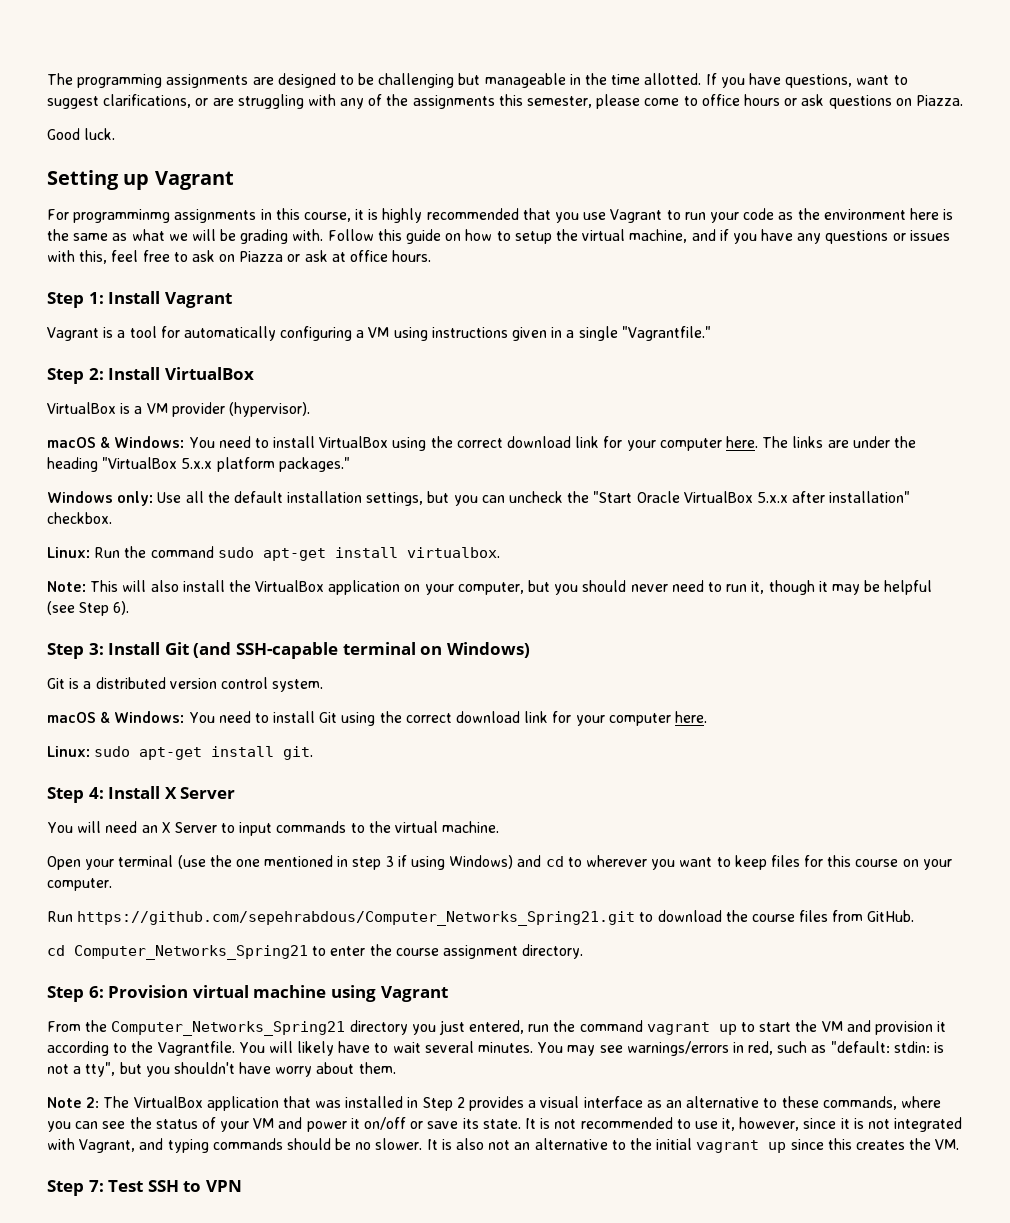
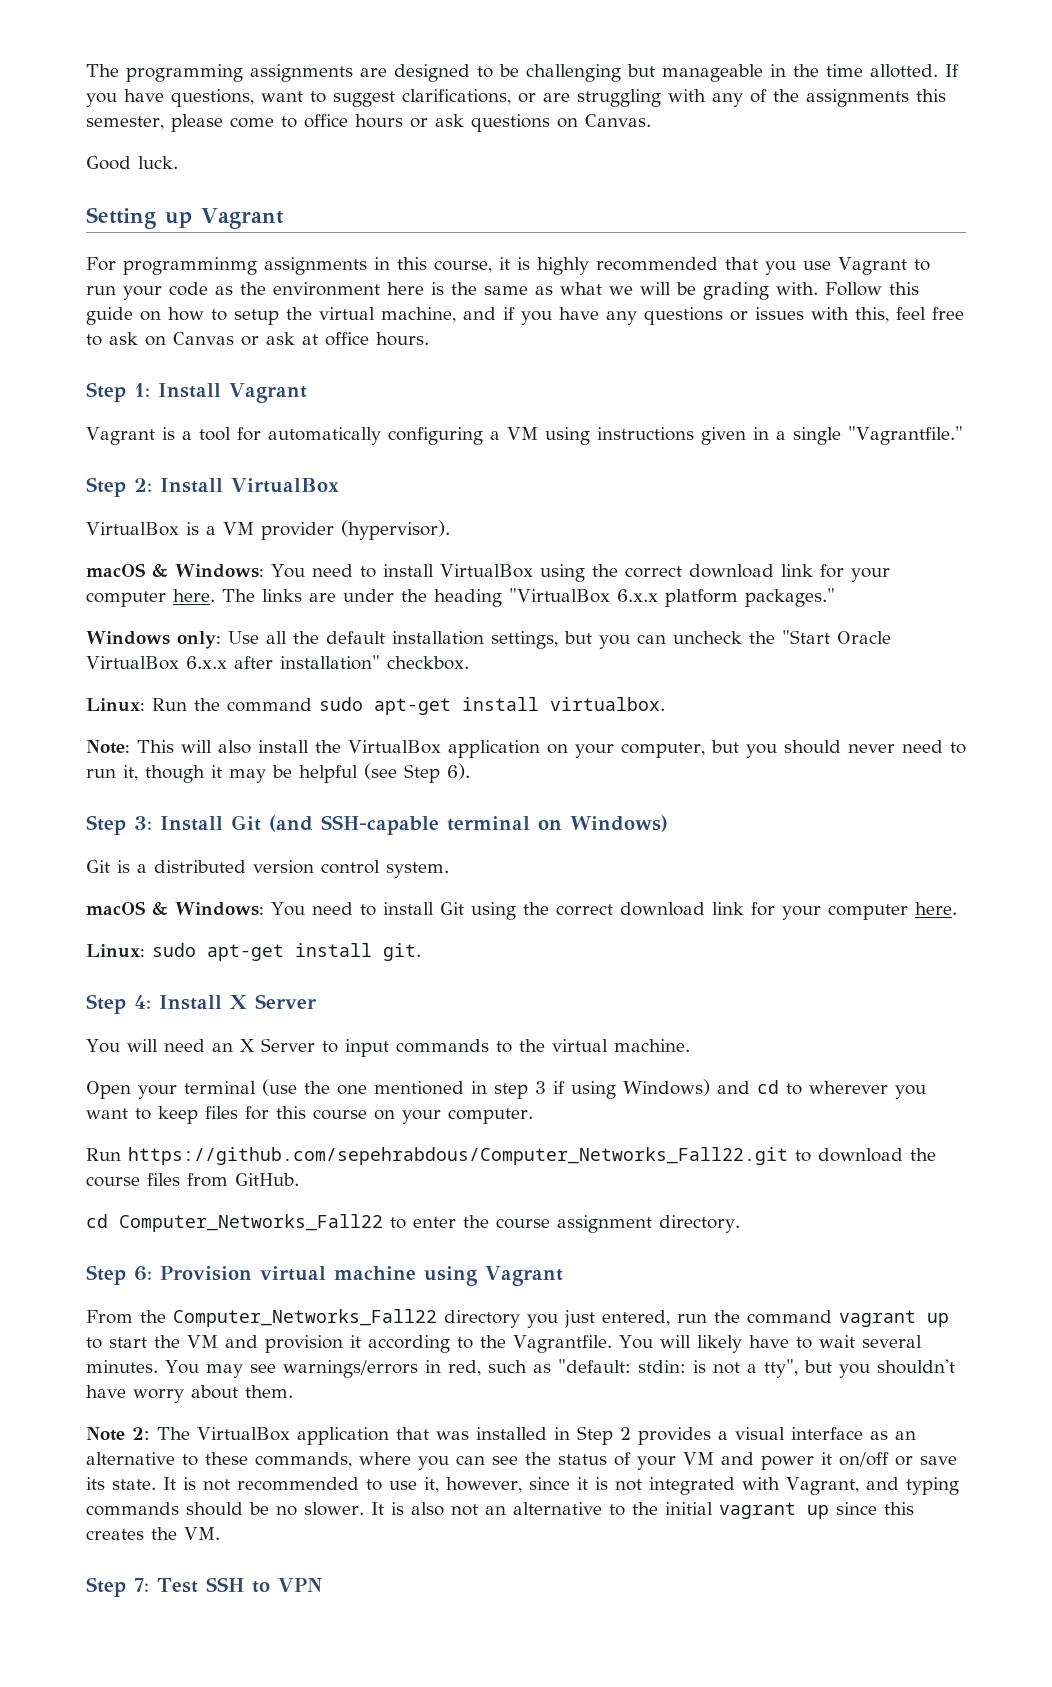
[915,95,963,106] Piazza. -> [584,114,651,127] Canvas.
[239,251,284,262] Piazza -> [173,332,234,345] Canvas
[181,458,213,469] 5.x.x -> [616,589,658,602] 6.x.x
[756,492,788,503] 5.x.x -> [185,656,227,669] 6.x.x
[77,911,636,926] https://github.com/sepehrabdous/Computer_Networks_Spring21.git -> [128,1147,788,1165] https://github.com/sepehrabdous/Computer_Networks_Fall22.git
[74,945,308,960] Computer_Networks_Spring21 -> [119,1214,383,1232] Computer_Networks_Fall22
[111,1021,346,1036] Computer_Networks_Spring21 -> [173,1309,437,1327] Computer_Networks_Fall22

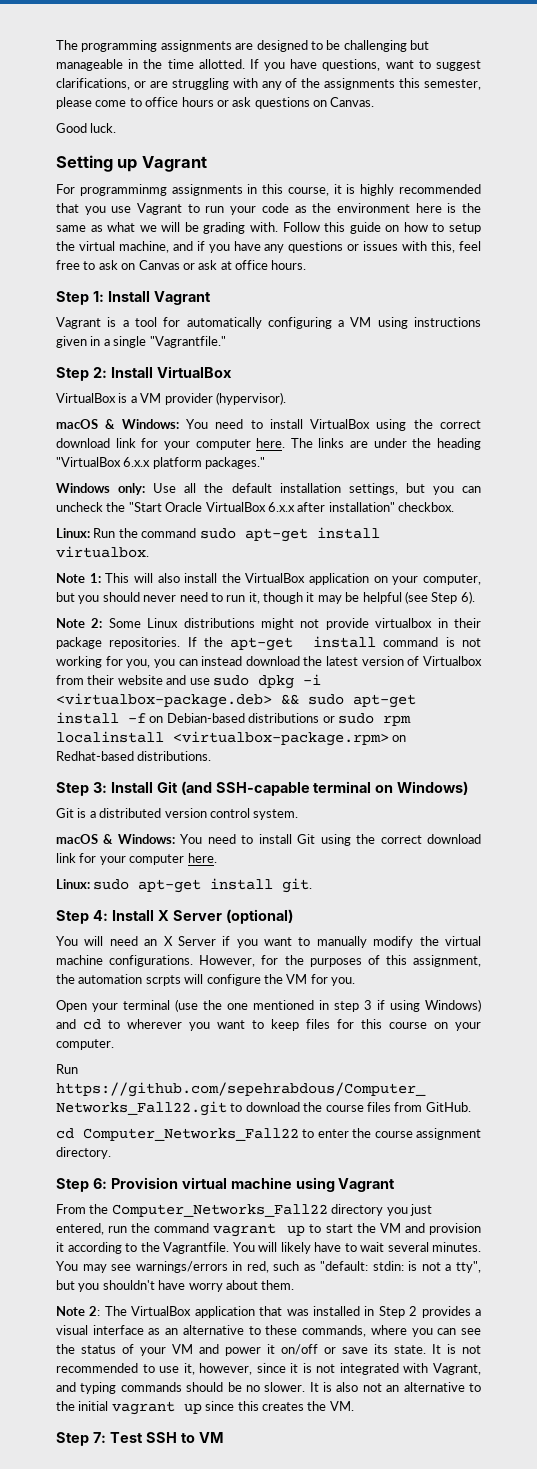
[86,740,130,754] Note: -> [56,573,101,583] Note 1:
(470, 771) none -> [56,618,481,630] [56,636,482,651] [56,656,482,668] [56,674,321,689] [56,693,416,708] [56,712,411,726] [56,731,407,746] [56,751,212,761] // Note 2: Some Linux distributions might not provide virtualbox in their package repositories. If the apt-get install command is not working for you, you can instead download the latest version of Virtualbox from their website and use sudo dpkg -i <virtualbox-package.deb> && sudo apt-get install -f on Debian-based distributions or sudo rpm localinstall <virtualbox-package.rpm> on Redhat-based distributions.
(317, 1001) none -> [225,909,293,924] (optional)
[321,1039,690,1057] to input commands to the virtual machine. -> [222,936,481,948] [56,955,481,967] [56,974,355,986] if you want to manually modify the virtual machine configurations. However, for the purposes of this assignment, the automation scrpts will configure the VM for you.
[277,1578,322,1592] VPN -> [198,1432,224,1443] VM

